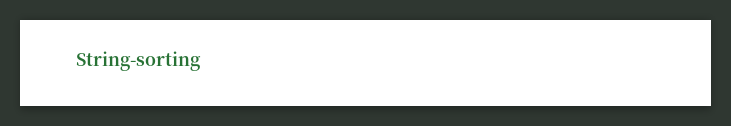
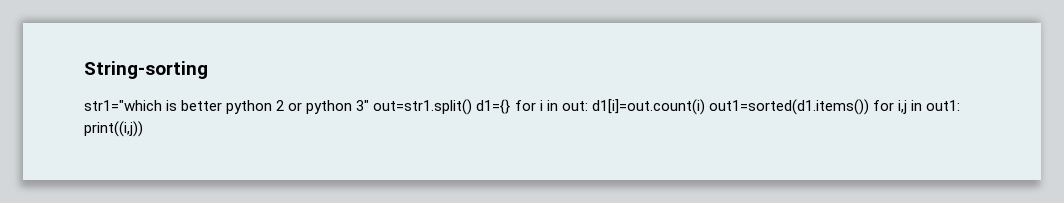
(201, 61) none -> [84,99,960,115] [84,121,143,137] // str1="which is better python 2 or python 3" out=str1.split() d1={} for i in out: d1[i]=out.count(i) out1=sorted(d1.items()) for i,j in out1: print((i,j))

